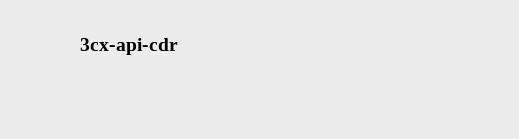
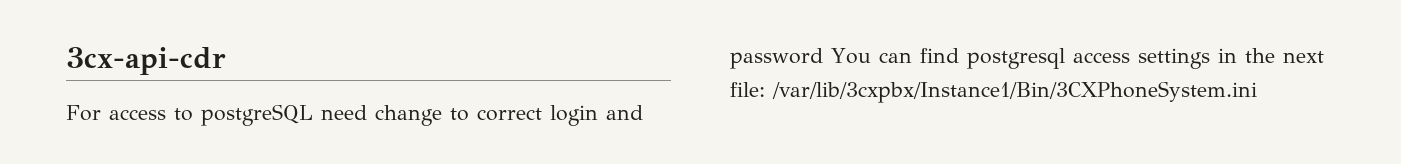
(178, 46) none -> [66,104,643,126] [730,48,1324,69] [730,81,1257,103] // For access to postgreSQL need change to correct login and password You can find postgresql access settings in the next file: /var/lib/3cxpbx/Instance1/Bin/3CXPhoneSystem.ini

